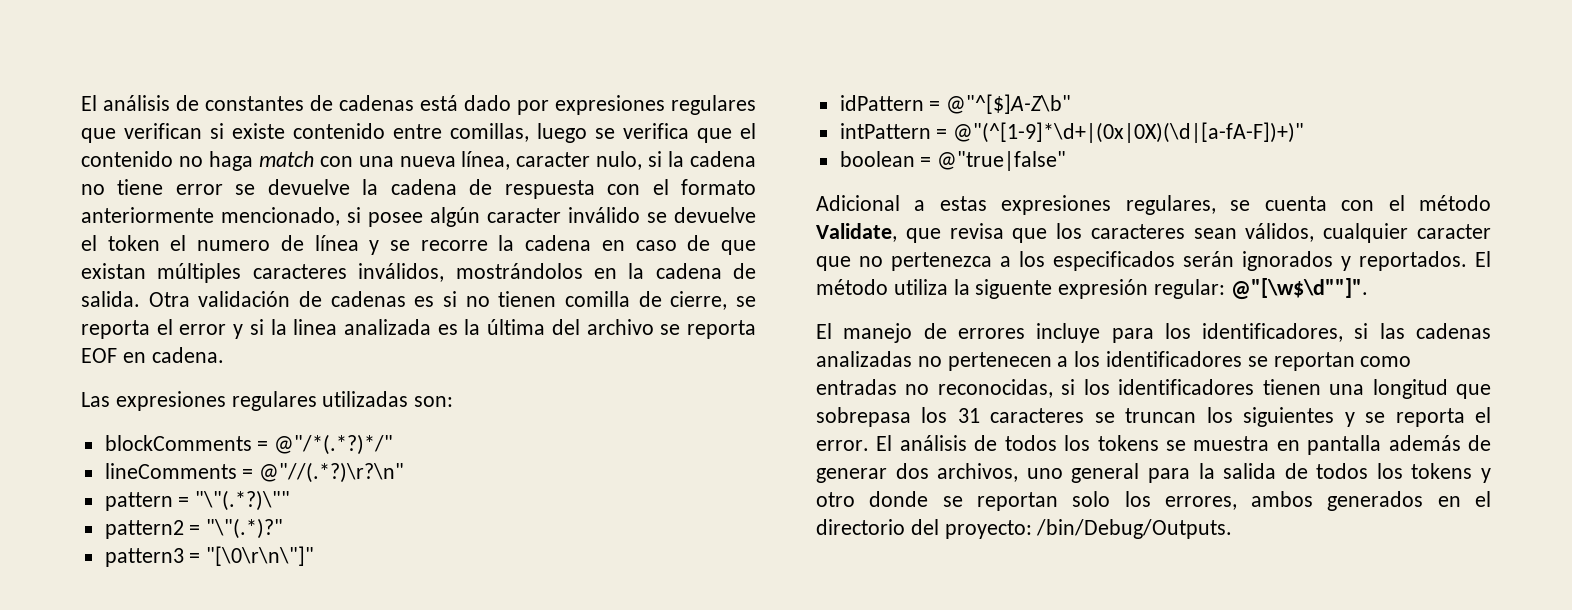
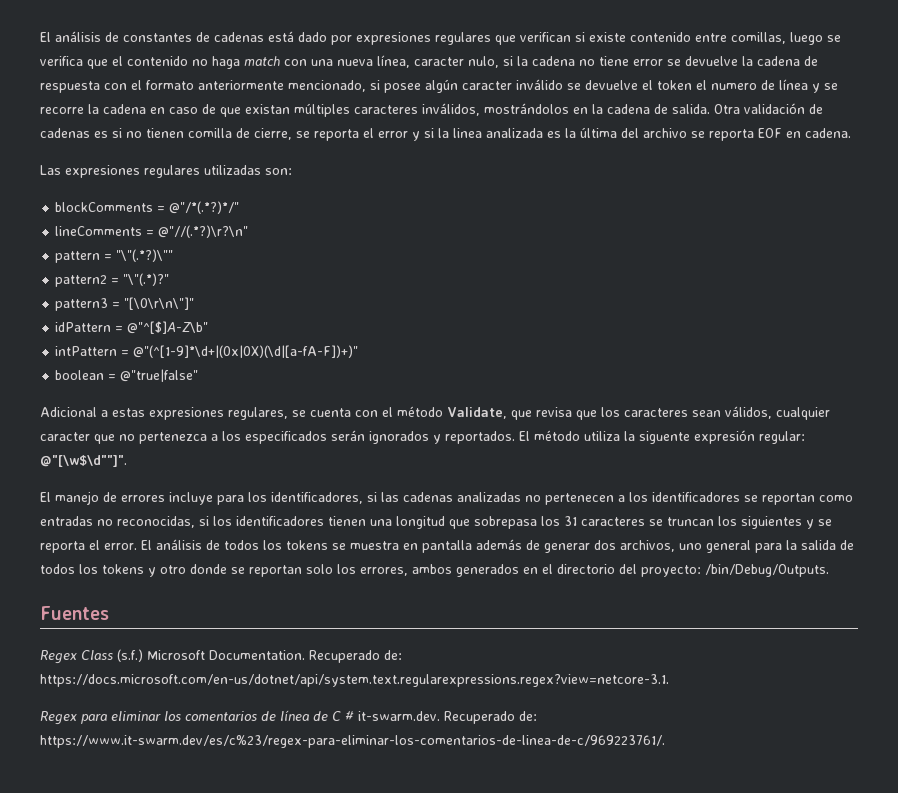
(1233, 529) none -> [40,606,109,620] [40,649,402,664] [40,674,669,687] [40,710,537,725] [40,735,665,748] // Fuentes // Regex Class (s.f.) Microsoft Documentation. Recuperado de: https://docs.microsoft.com/en-us/dotnet/api/system.text.regularexpressions.regex?view=netcore-3.1. // Regex para eliminar los comentarios de línea de C # it-swarm.dev. Recuperado de: https://www.it-swarm.dev/es/c%23/regex-para-eliminar-los-comentarios-de-linea-de-c/969223761/.

